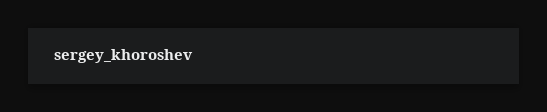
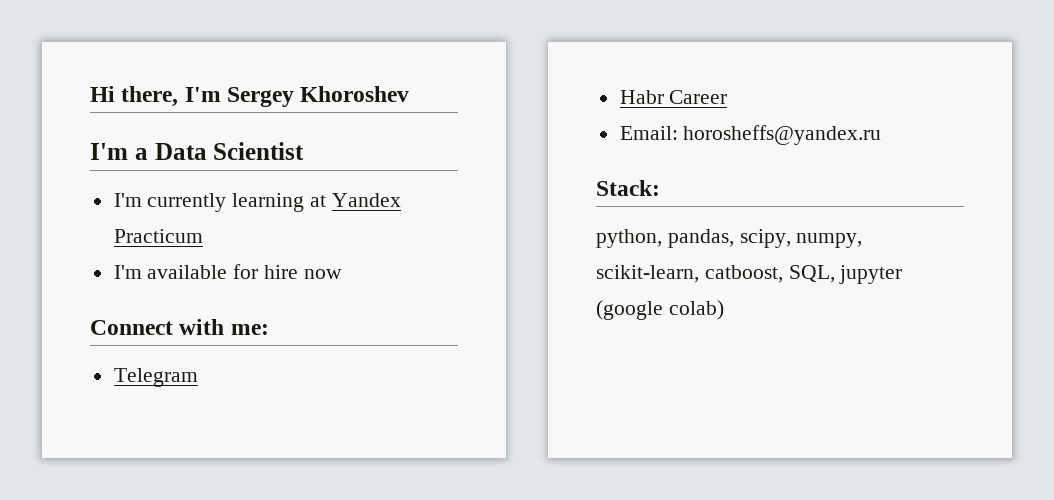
[54,49,193,63] sergey_khoroshev -> [90,86,410,107] [90,142,305,160] [113,193,401,212] [113,229,203,243] [113,264,342,279] [90,319,269,335] [113,368,198,387] [619,90,728,104] [619,125,882,145] [596,180,660,196] [596,229,863,248] [596,265,903,284] [596,300,724,320] Hi there, I'm Sergey Khoroshev // I'm a Data Scientist // I'm currently learning at Yandex Practicum // I'm available for hire now // Connect with me: // Telegram // Habr Career // Email: horosheffs@yandex.ru // Stack: // python, pandas, scipy, numpy, scikit-learn, catboost, SQL, jupyter (google colab)

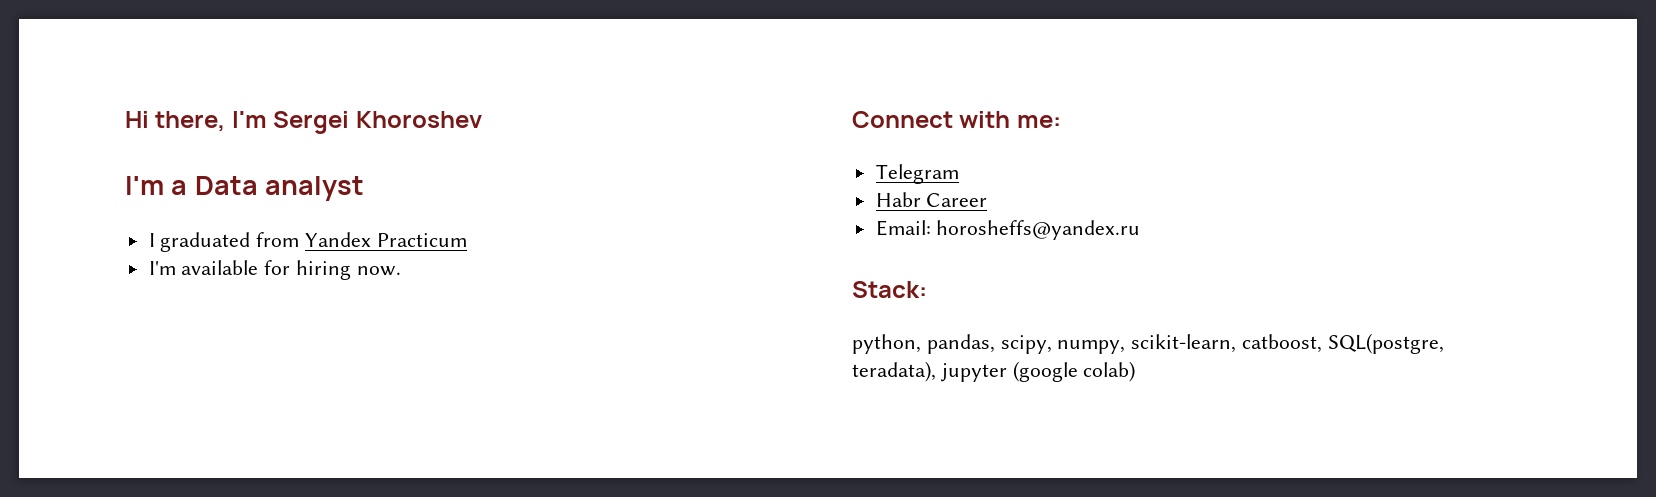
[227,87,295,107] Sergey -> [273,111,350,134] Sergei
[213,142,305,160] [113,193,327,212] Scientist // I'm currently learning at -> [264,176,364,201] [148,232,300,252] analyst // I graduated from
[264,265,342,279] hire now -> [296,260,401,280] hiring now.
[788,265,835,283] SQL, -> [1327,333,1444,354] [852,361,936,382] SQL(postgre, teradata),

